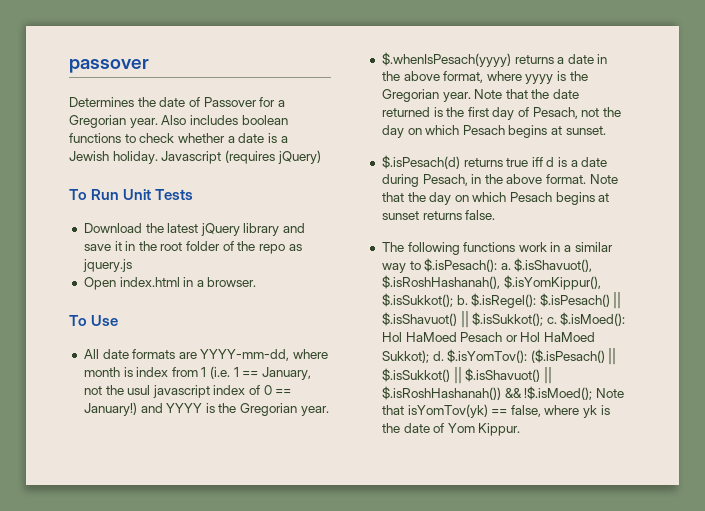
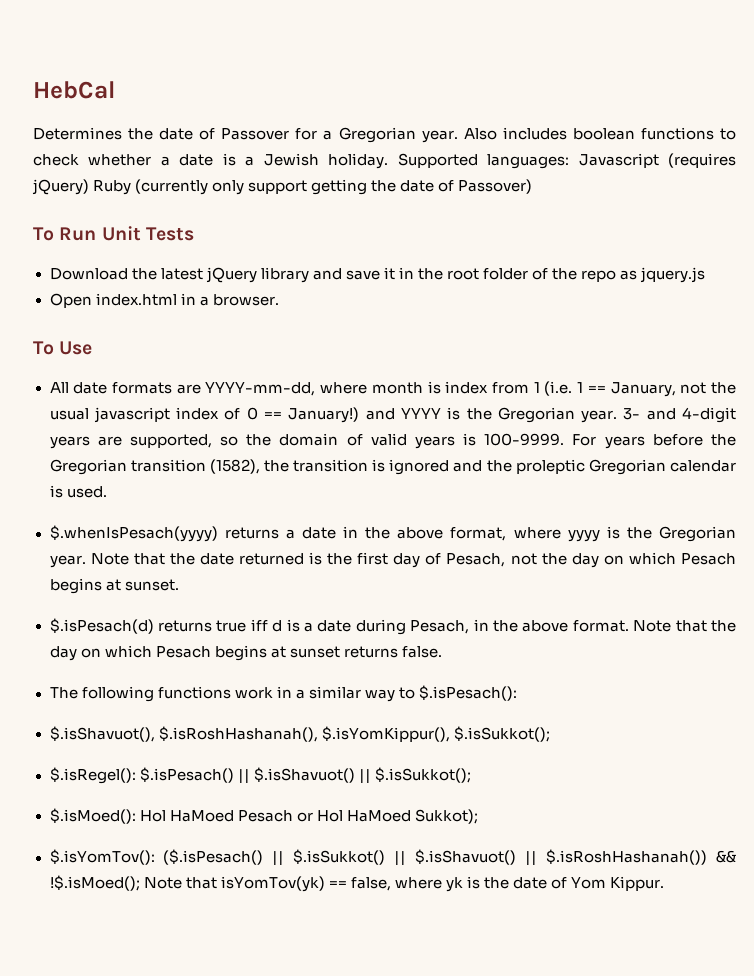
[69,59,149,73] passover -> [33,81,115,99] HebCal
(158, 157) none -> [397,153,570,169] Supported languages:
(321, 157) none -> [93,179,533,195] Ruby (currently only support getting the date of Passover)
[127,385,151,395] usul -> [49,408,89,420] usual
(329, 411) none -> [623,407,736,423] [49,433,737,449] [49,459,736,475] [49,485,107,498] 3- and 4-digit years are supported, so the domain of valid years is 100-9999. For years before the Gregorian transition (1582), the transition is ignored and the proleptic Gregorian calendar is used.
[500,263,511,270] a. -> (517, 693) //
[456,295,468,305] b. -> (550, 734) //
[546,317,557,324] c. -> (471, 775) //
[432,351,444,361] d. -> (478, 816) //

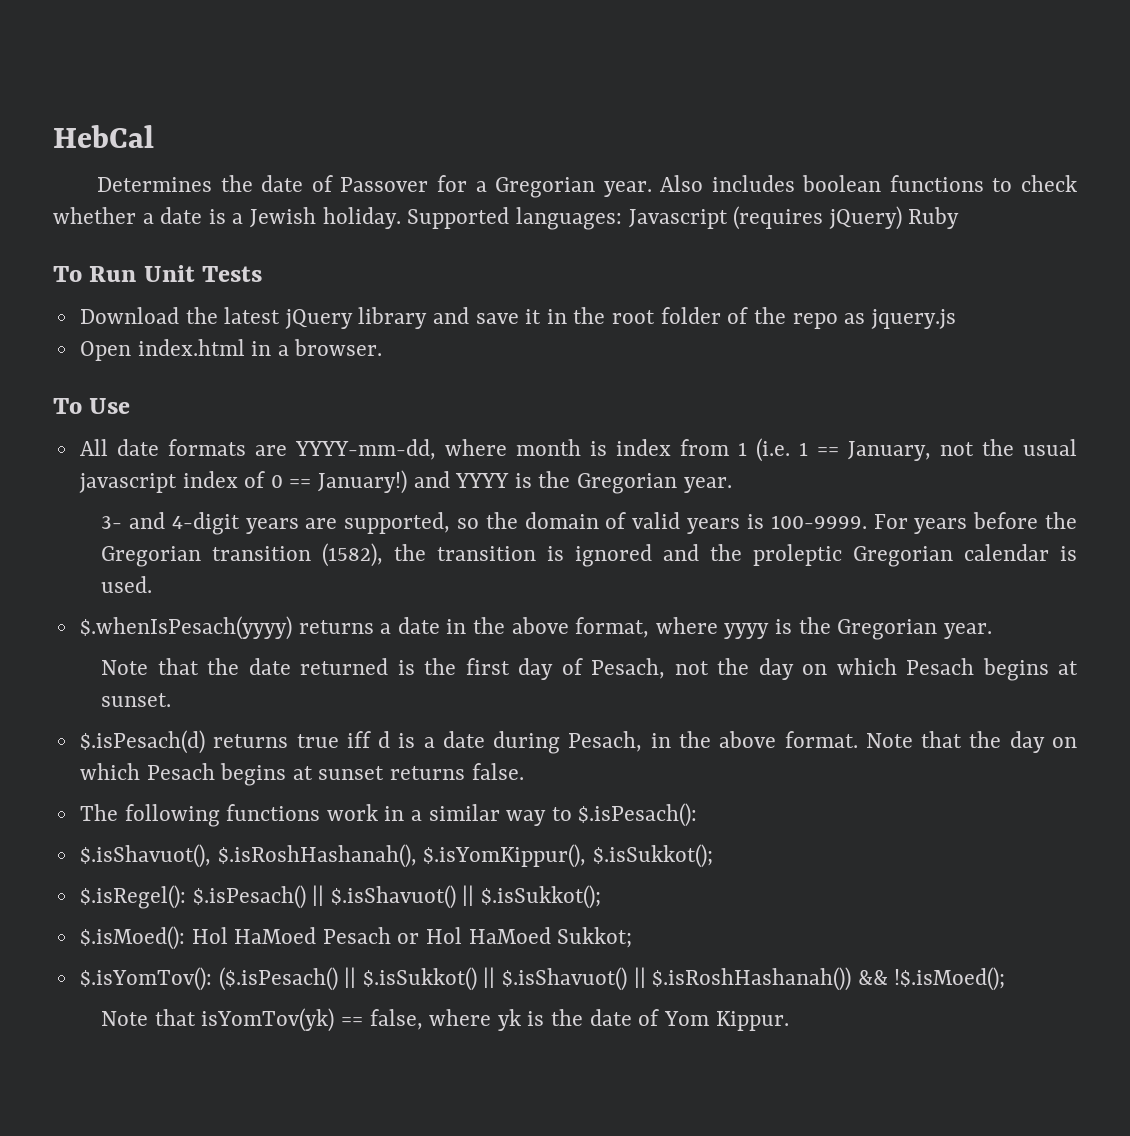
[135,179,533,195] (currently only support getting the date of Passover) -> (960, 218) none
(618, 416) none -> (732, 485) //
(86, 561) none -> (992, 631) //
[414,809,478,824] Sukkot); -> [557,927,633,948] Sukkot;
(140, 883) none -> (1006, 979) //

